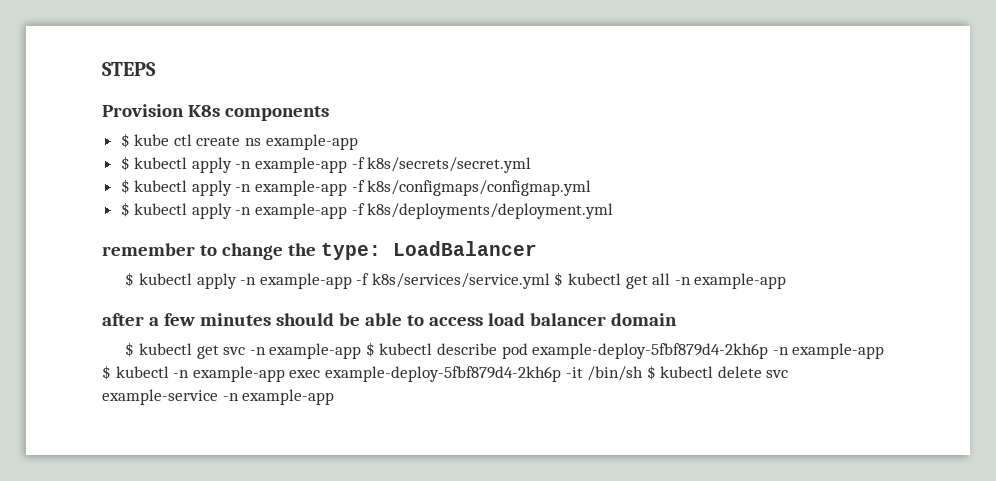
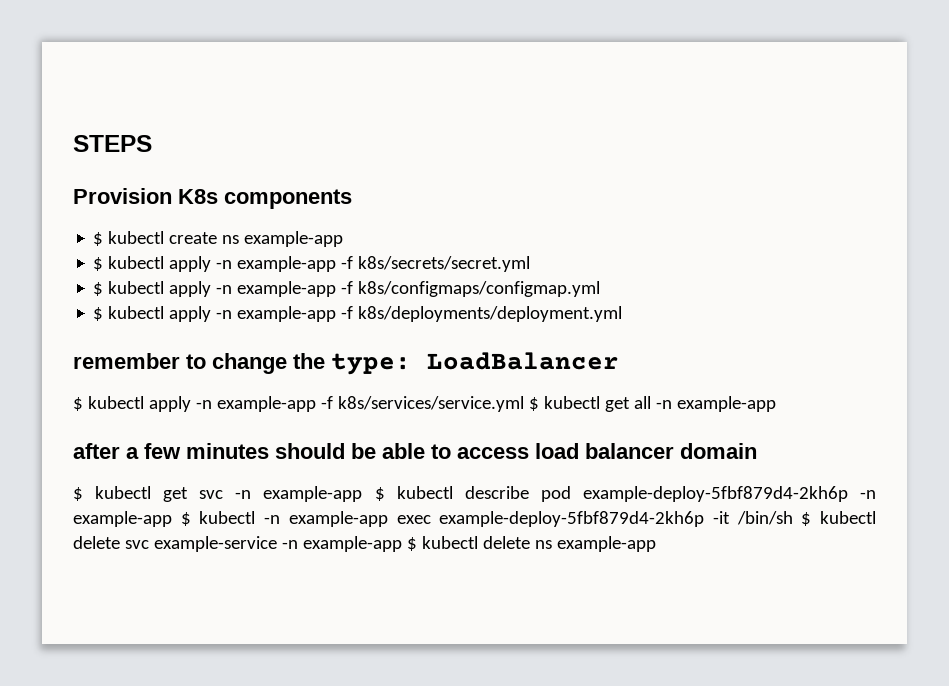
[134,134,192,146] kube ctl -> [108,231,165,244] kubectl
(335, 397) none -> [406,536,656,552] $ kubectl delete ns example-app

